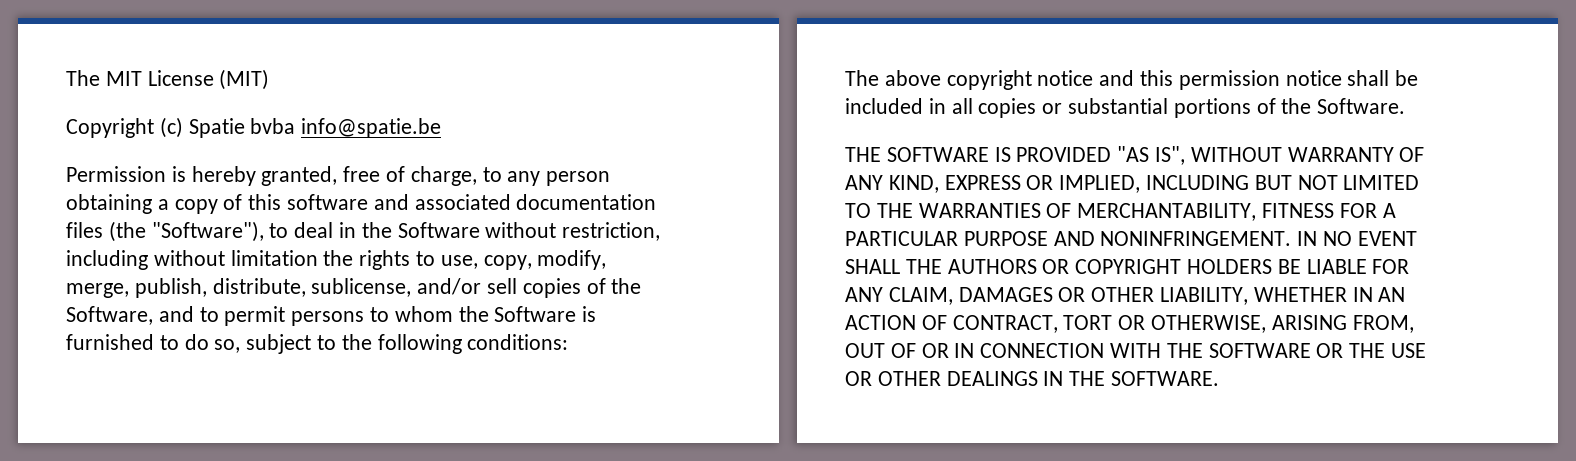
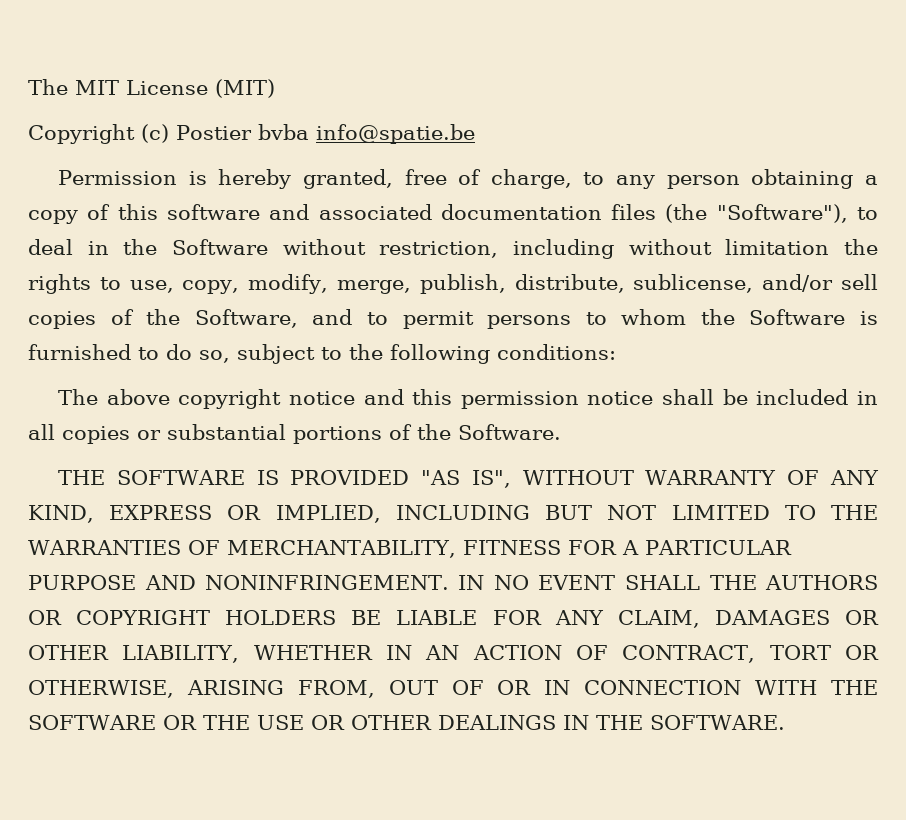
[188,118,245,138] Spatie -> [176,125,252,140] Postier

